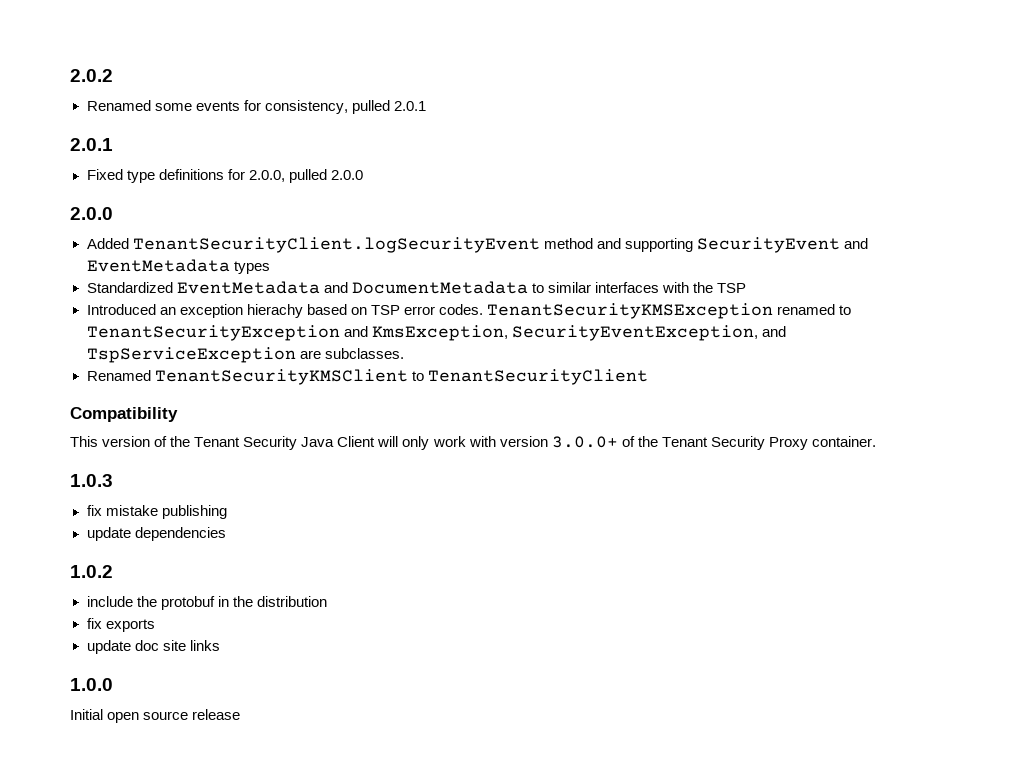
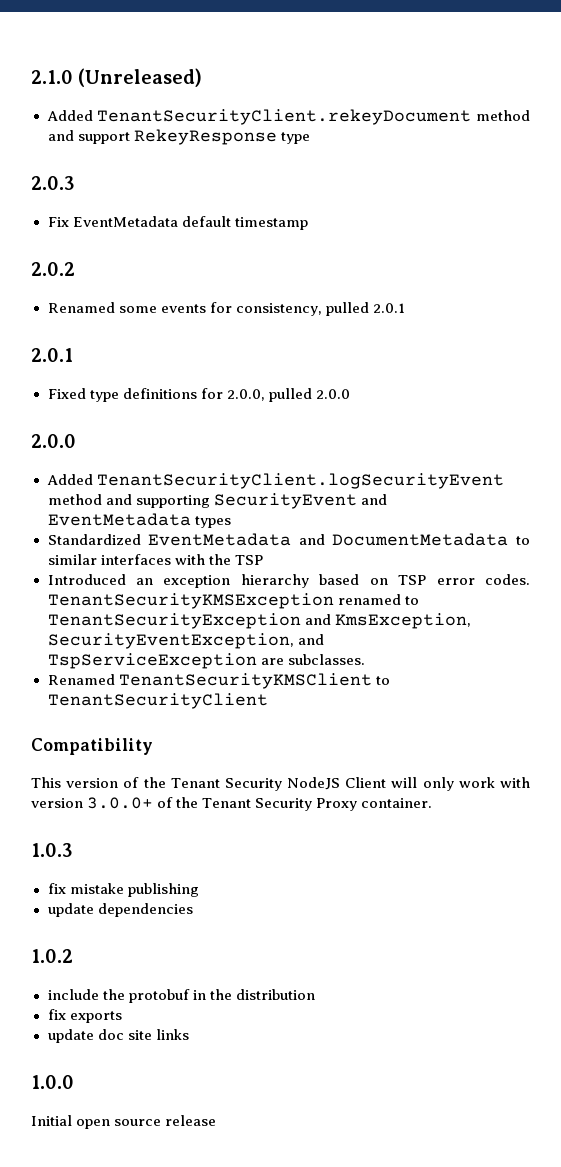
(70, 75) none -> [31,68,203,87] [46,109,530,125] [47,129,310,145] [31,176,75,190] [47,216,308,230] 2.1.0 (Unreleased) // Added TenantSecurityClient.rekeyDocument method and support RekeyResponse type // 2.0.3 // Fix EventMetadata default timestamp //
[246,304,303,318] hierachy -> [240,574,309,588] hierarchy
[301,437,335,447] Java -> [287,777,341,790] NodeJS

